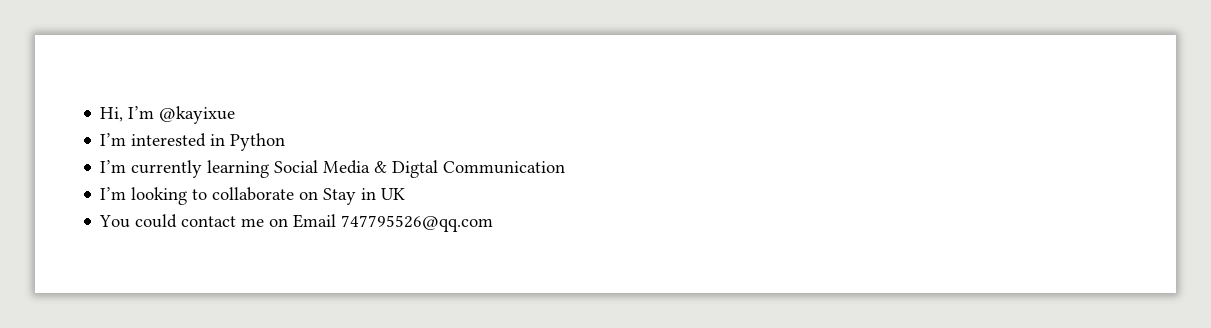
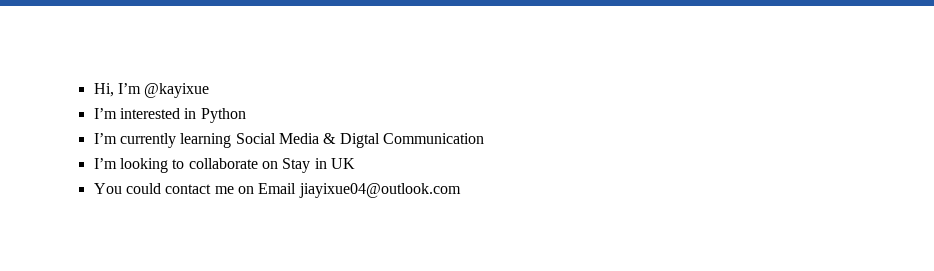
[341,215,494,232] 747795526@qq.com -> [298,183,461,198] jiayixue04@outlook.com

